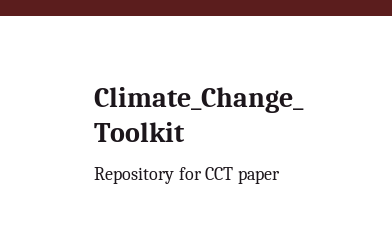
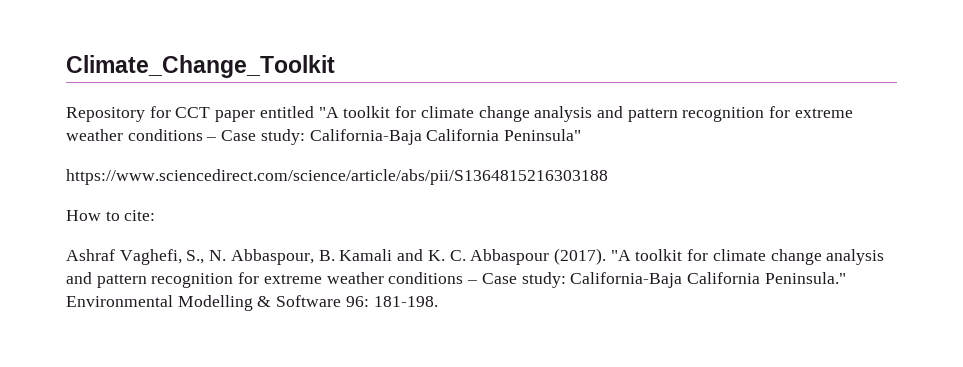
(281, 177) none -> [259,106,853,122] [66,129,582,145] [66,169,608,185] [66,210,156,221] [66,248,885,265] [66,272,846,288] [66,295,438,311] entitled "A toolkit for climate change analysis and pattern recognition for extreme weather conditions – Case study: California-Baja California Peninsula" // https://www.sciencedirect.com/science/article/abs/pii/S1364815216303188 // How to cite: // Ashraf Vaghefi, S., N. Abbaspour, B. Kamali and K. C. Abbaspour (2017). "A toolkit for climate change analysis and pattern recognition for extreme weather conditions – Case study: California-Baja California Peninsula." Environmental Modelling & Software 96: 181-198.

